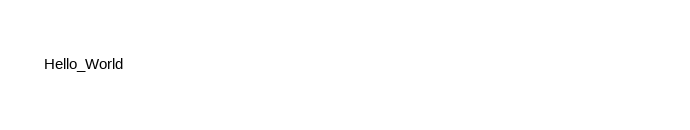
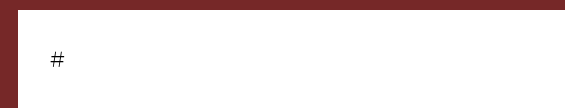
[44,58,123,72] Hello_World -> [47,51,68,67] ＃

